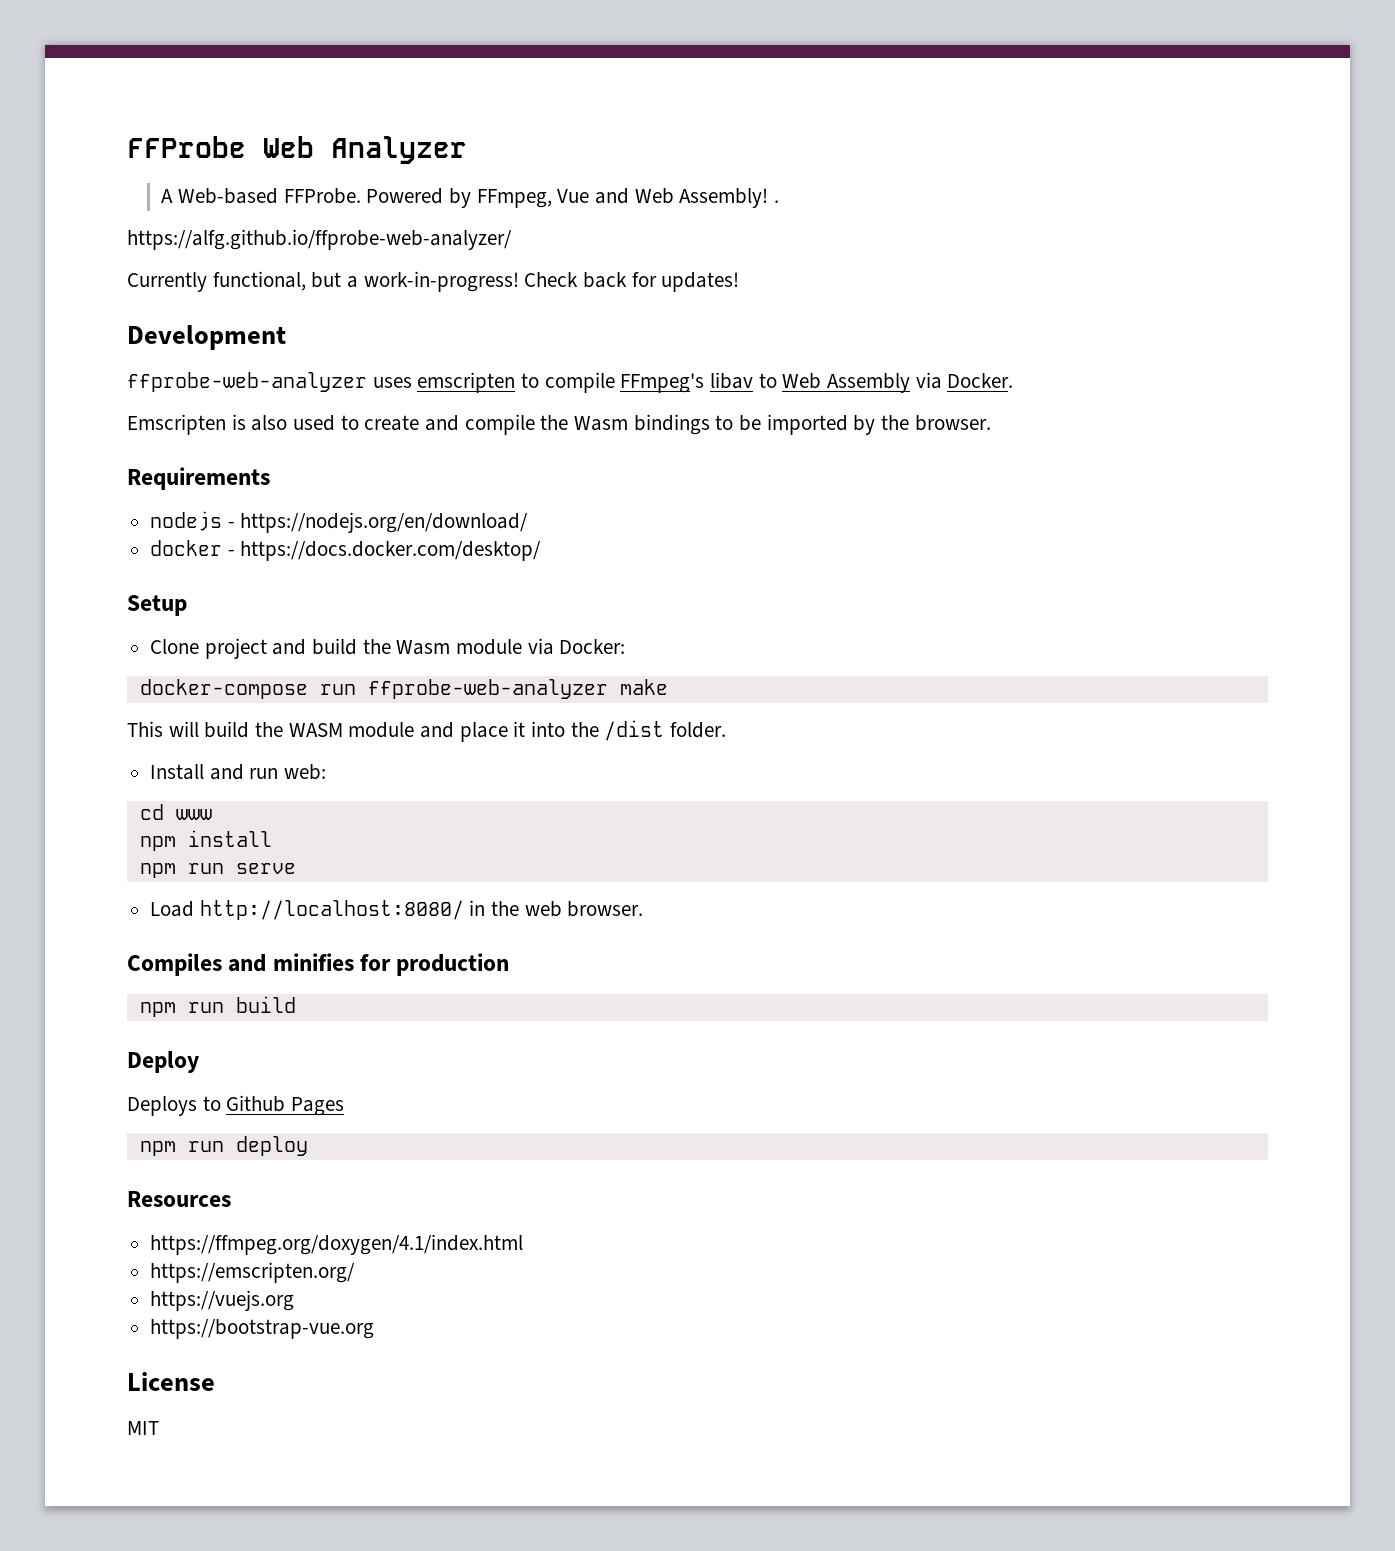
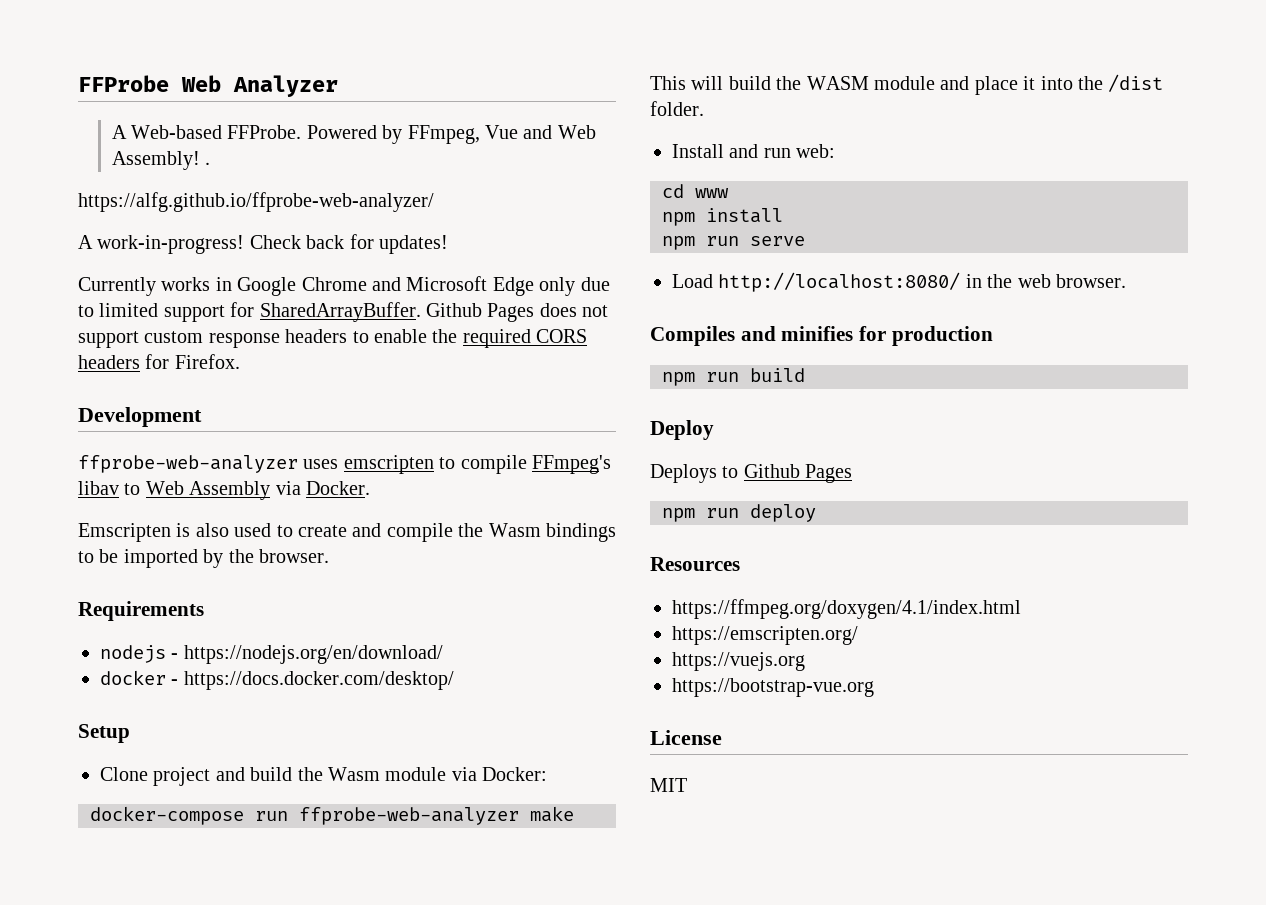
[127,271,359,292] Currently functional, but a -> [78,235,93,249] A
(740, 282) none -> [78,276,610,296] [78,302,609,322] [78,329,588,348] [78,354,240,369] // Currently works in Google Chrome and Microsoft Edge only due to limited support for SharedArrayBuffer. Github Pages does not support custom response headers to enable the required CORS headers for Firefox.

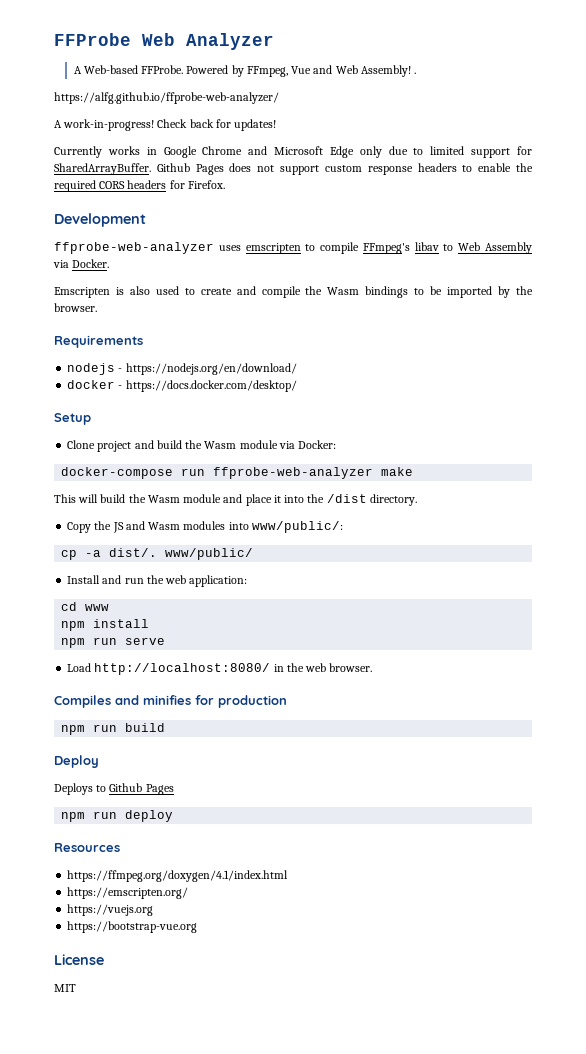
[806,76,869,90] WASM -> [147,495,180,503] Wasm
[650,101,704,116] folder. -> [369,494,417,506] [67,521,343,533] [61,548,254,560] directory. // Copy the JS and Wasm modules into www/public/: // cp -a dist/. www/public/
[796,144,836,158] web: -> [146,575,248,587] the web application:

